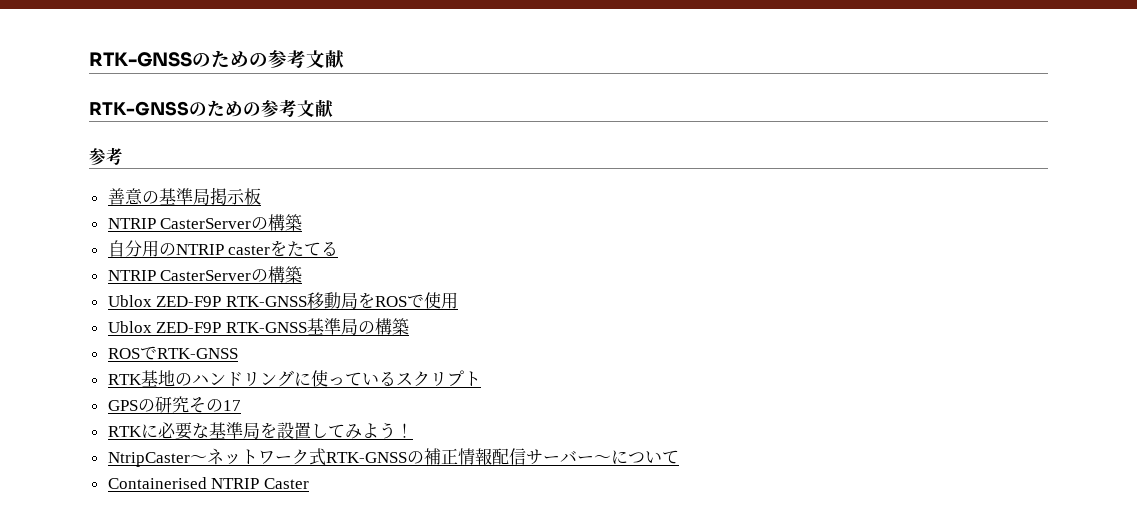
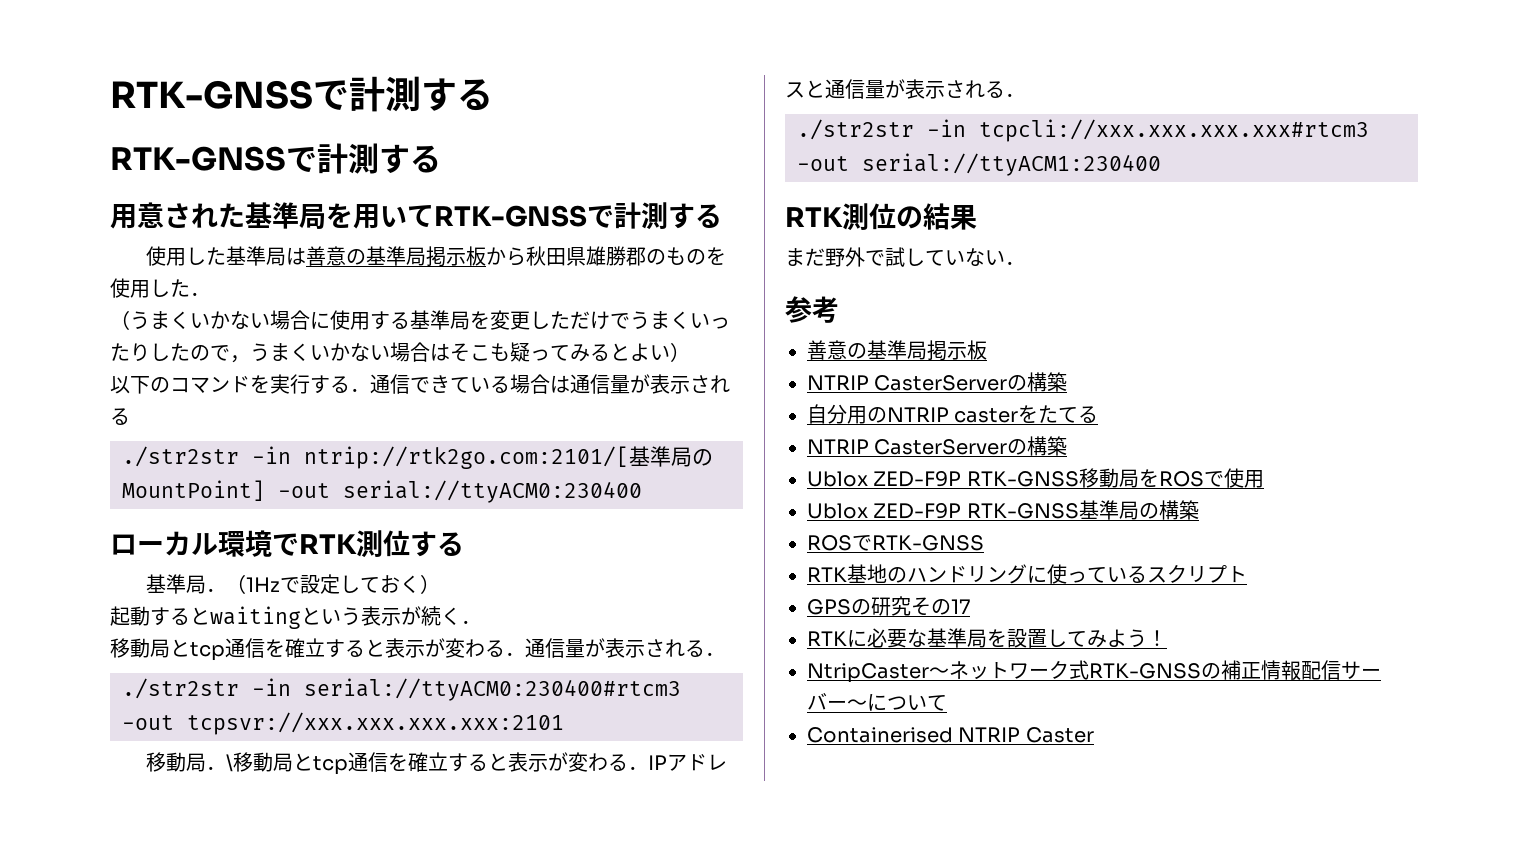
[89,50,345,68] [89,99,334,118] RTK-GNSSのための参考文献 // RTK-GNSSのための参考文献 -> [110,76,493,112] [110,143,441,174] [110,202,722,230] [145,246,726,267] [110,278,210,298] [110,310,730,330] [110,342,690,363] [110,374,730,394] [110,408,130,425] [122,446,713,469] [122,480,642,503] [110,530,464,558] [145,574,440,594] [110,606,481,629] [110,638,725,661] [122,678,681,701] [122,712,564,735] [145,752,727,775] [785,79,1025,99] [797,119,1369,142] [797,153,1161,176] [785,203,977,231] [785,247,1025,267] RTK-GNSSで計測する // RTK-GNSSで計測する // 用意された基準局を用いてRTK-GNSSで計測する // 使用した基準局は善意の基準局掲示板から秋田県雄勝郡のものを使用した． // （うまくいかない場合に使用する基準局を変更しただけでうまくいったりしたので，うまくいかない場合はそこも疑ってみるとよい） // 以下のコマンドを実行する．通信できている場合は通信量が表示される // ./str2str -in ntrip://rtk2go.com:2101/[基準局のMountPoint] -out serial://ttyACM0:230400 // ローカル環境でRTK測位する // 基準局．（1Hzで設定しておく） // 起動するとwaitingという表示が続く． // 移動局とtcp通信を確立すると表示が変わる．通信量が表示される． // ./str2str -in serial://ttyACM0:230400#rtcm3 -out tcpsvr://xxx.xxx.xxx.xxx:2101 // 移動局．\移動局とtcp通信を確立すると表示が変わる．IPアドレスと通信量が表示される． // ./str2str -in tcpcli://xxx.xxx.xxx.xxx#rtcm3 -out serial://ttyACM1:230400 // RTK測位の結果 // まだ野外で試していない．

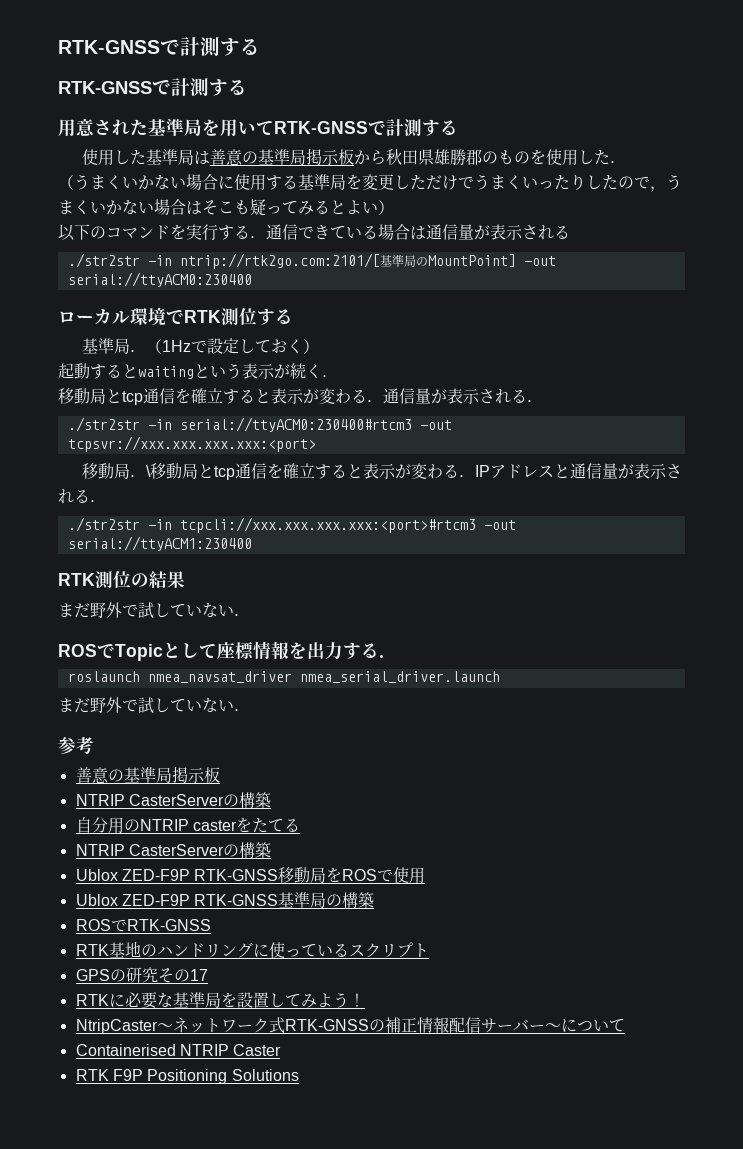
[187,712,564,735] tcpsvr://xxx.xxx.xxx.xxx:2101 -> [67,436,316,452] tcpsvr://xxx.xxx.xxx.xxx:<port>
[979,119,1369,142] tcpcli://xxx.xxx.xxx.xxx#rtcm3 -> [179,517,476,533] tcpcli://xxx.xxx.xxx.xxx:<port>#rtcm3
(1025, 263) none -> [58,641,397,661] [67,671,500,683] [58,697,250,714] // ROSでTopicとして座標情報を出力する． // roslaunch nmea_navsat_driver nmea_serial_driver.launch // まだ野外で試していない．
(1094, 735) none -> [75,1069,299,1084] // RTK F9P Positioning Solutions

